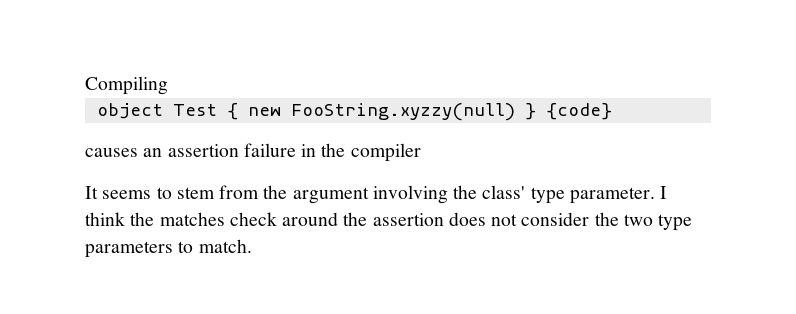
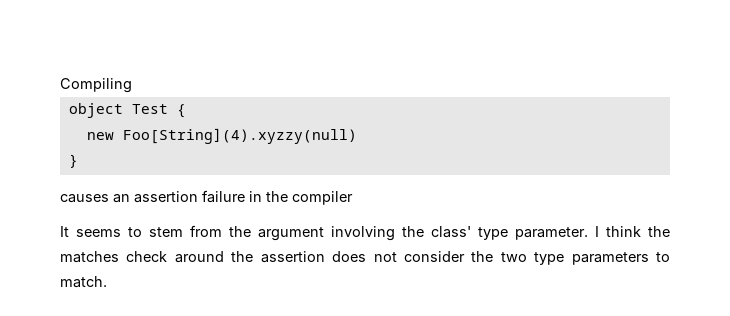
[247,103,515,121] new FooString.xyzzy(null) -> [86,128,357,144] // new Foo[String](4).xyzzy(null) //
[545,103,612,120] {code} -> (78, 161) none

